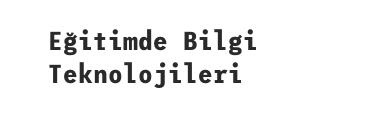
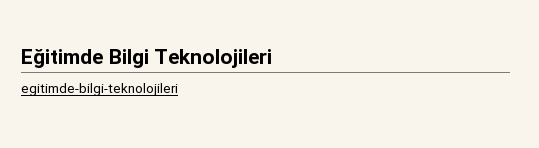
(243, 75) none -> [21,83,178,96] // egitimde-bilgi-teknolojileri

